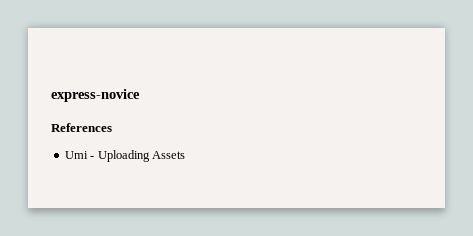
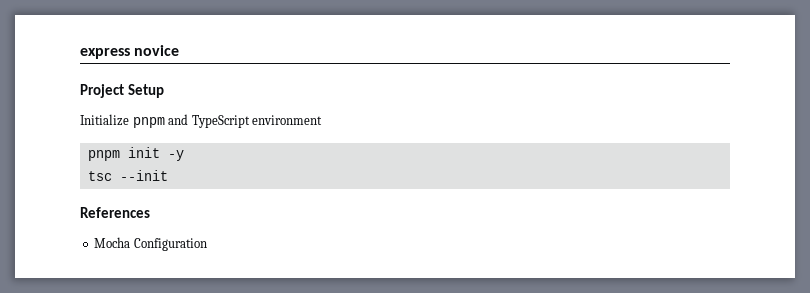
[51,89,140,102] [51,123,112,132] [64,150,185,162] express-novice // References // Umi - Uploading Assets -> [80,45,180,59] [80,84,164,98] [80,114,323,128] [87,147,184,161] [87,170,168,181] [80,207,150,218] [94,237,207,251] express novice // Project Setup // Initialize pnpm and TypeScript environment // pnpm init -y // tsc --init // References // Mocha Configuration

